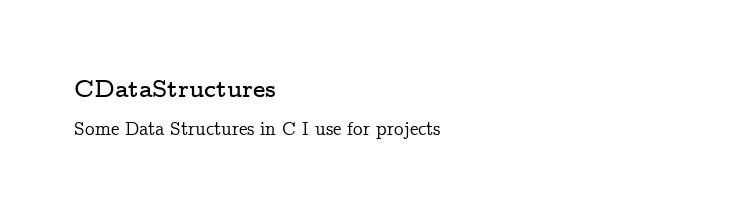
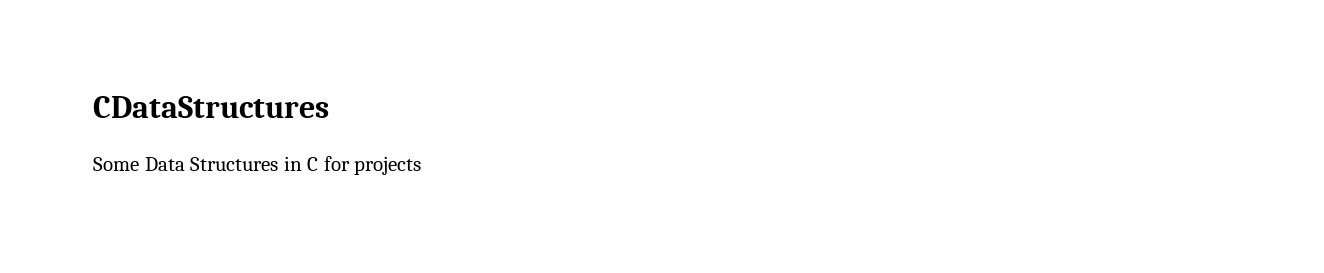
[302,122,341,135] I use -> (319, 164) none

